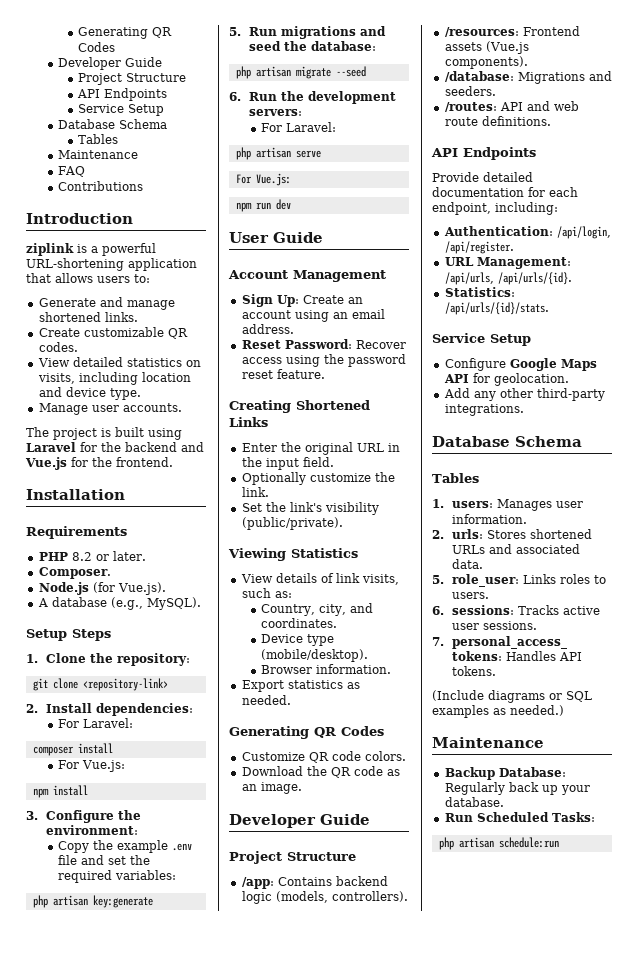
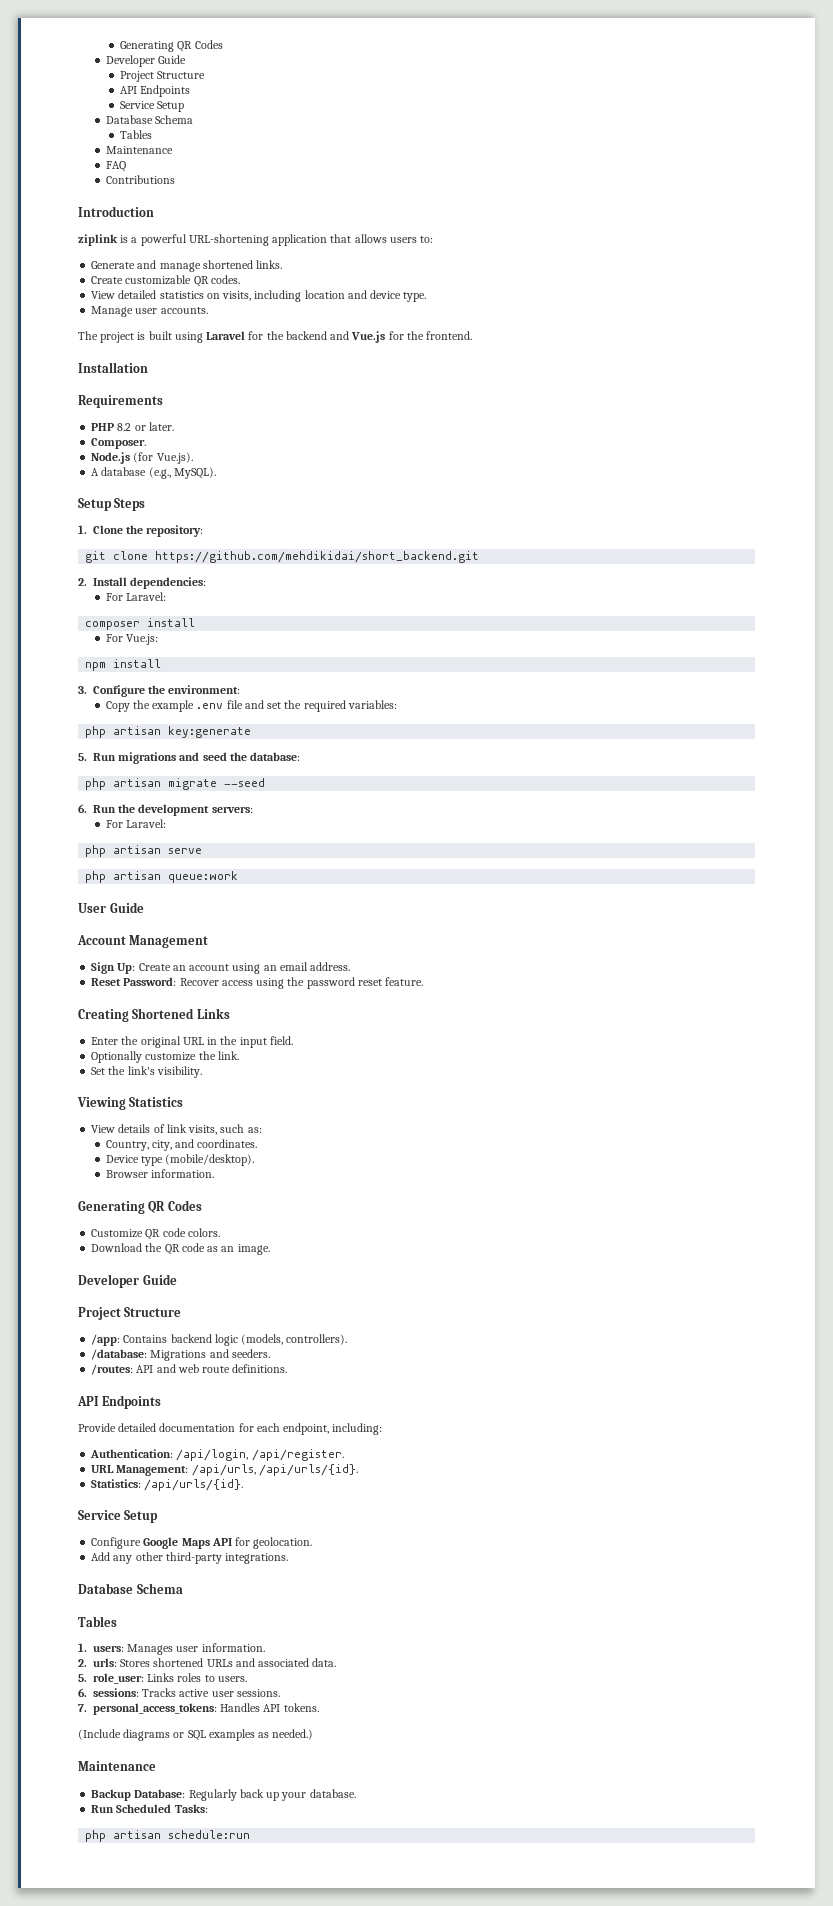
[82,678,168,691] <repository-link> -> [155,551,480,563] https://github.com/mehdikidai/short_backend.git
[235,173,291,186] [235,199,291,212] For Vue.js: // npm run dev -> [85,871,239,883] php artisan queue:work
[324,502,379,515] [241,517,343,530] visibility (public/private). -> [156,1066,202,1078] visibility.
[241,680,360,692] [241,695,291,705] // Export statistics as needed. -> (214, 1173) none
[444,26,580,37] [444,41,529,54] [444,56,528,69] // /resources: Frontend assets (Vue.js components). -> (348, 1339) none
[444,302,549,315] /api/urls/{id}/stats. -> [144,1479,244,1491] /api/urls/{id}.

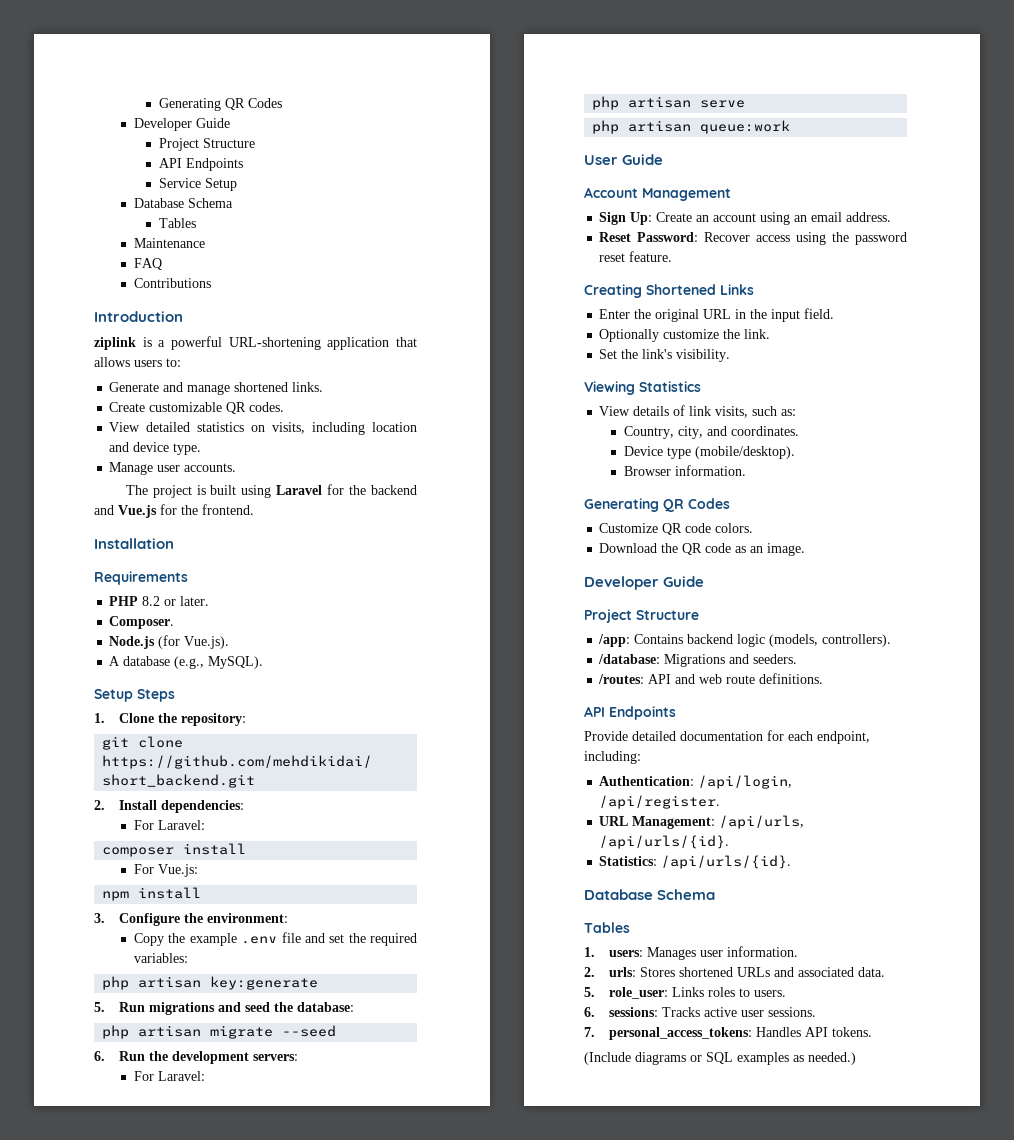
[78,1510,159,1523] [91,1537,313,1549] [91,1552,289,1564] // Service Setup // Configure Google Maps API for geolocation. // Add any other third-party integrations. -> (792, 862) none
[78,1761,156,1771] [91,1789,356,1801] [91,1804,208,1813] [85,1830,251,1842] // Maintenance // Backup Database: Regularly back up your database. // Run Scheduled Tasks: // php artisan schedule:run -> (856, 1058) none

